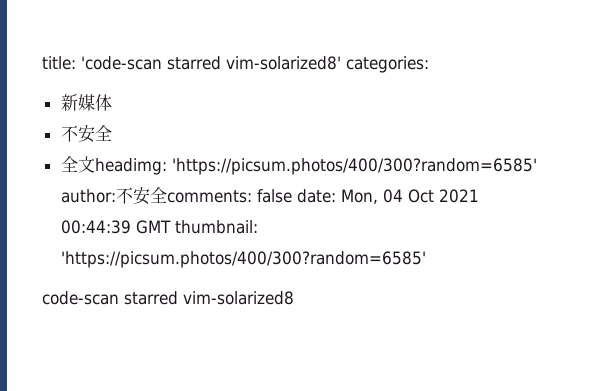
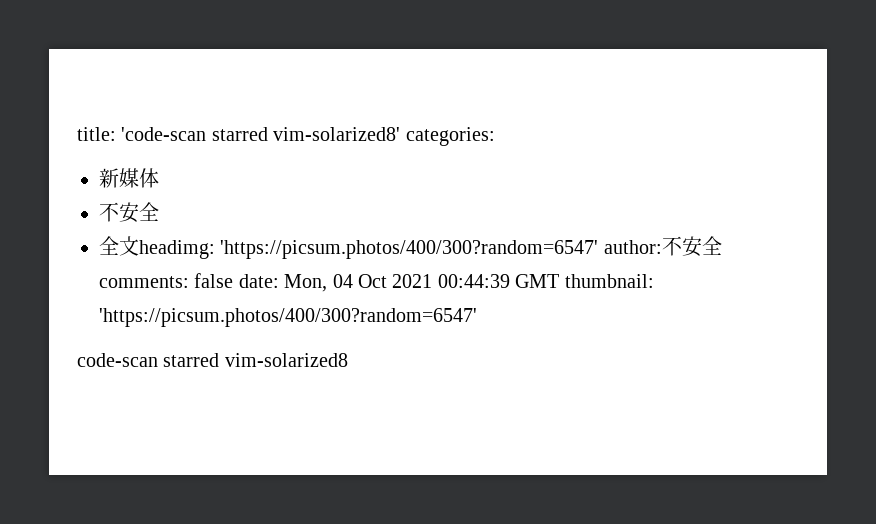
[171,158,537,175] 'https://picsum.photos/400/300?random=6585' -> [220,240,599,259] 'https://picsum.photos/400/300?random=6547'
[60,251,426,268] 'https://picsum.photos/400/300?random=6585' -> [99,308,477,327] 'https://picsum.photos/400/300?random=6547'

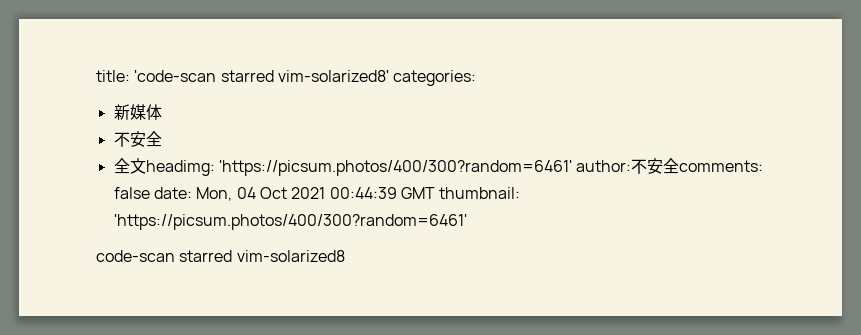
[220,240,599,259] 'https://picsum.photos/400/300?random=6547' -> [218,160,572,176] 'https://picsum.photos/400/300?random=6461'
[99,308,477,327] 'https://picsum.photos/400/300?random=6547' -> [113,214,467,230] 'https://picsum.photos/400/300?random=6461'

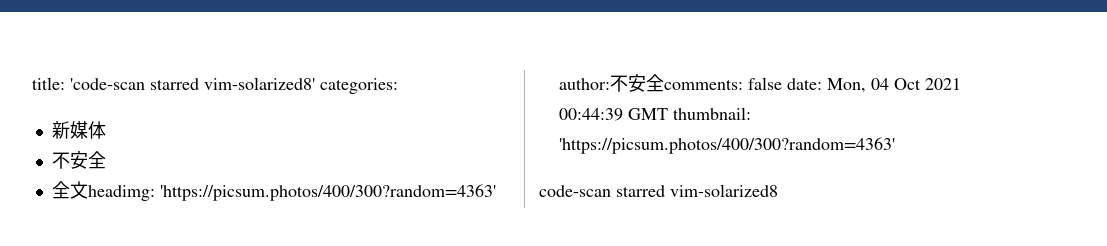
[218,160,572,176] 'https://picsum.photos/400/300?random=6461' -> [159,184,496,201] 'https://picsum.photos/400/300?random=4363'
[113,214,467,230] 'https://picsum.photos/400/300?random=6461' -> [558,137,895,154] 'https://picsum.photos/400/300?random=4363'

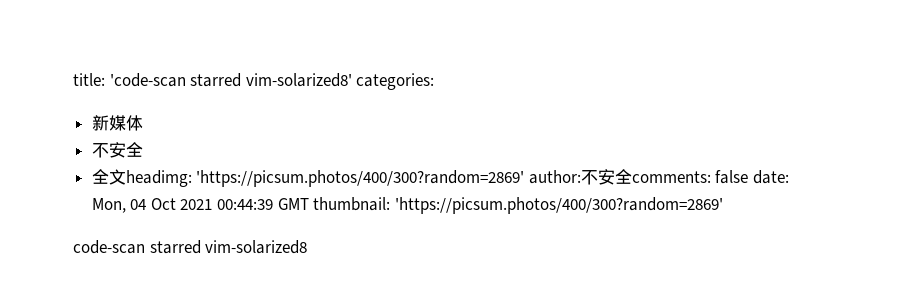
[159,184,496,201] 'https://picsum.photos/400/300?random=4363' -> [196,170,525,187] 'https://picsum.photos/400/300?random=2869'
[558,137,895,154] 'https://picsum.photos/400/300?random=4363' -> [394,197,723,214] 'https://picsum.photos/400/300?random=2869'

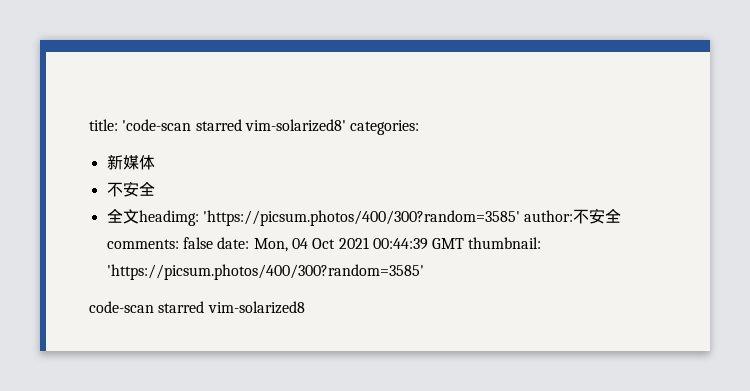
[196,170,525,187] 'https://picsum.photos/400/300?random=2869' -> [202,210,520,226] 'https://picsum.photos/400/300?random=3585'
[394,197,723,214] 'https://picsum.photos/400/300?random=2869' -> [106,264,424,280] 'https://picsum.photos/400/300?random=3585'

